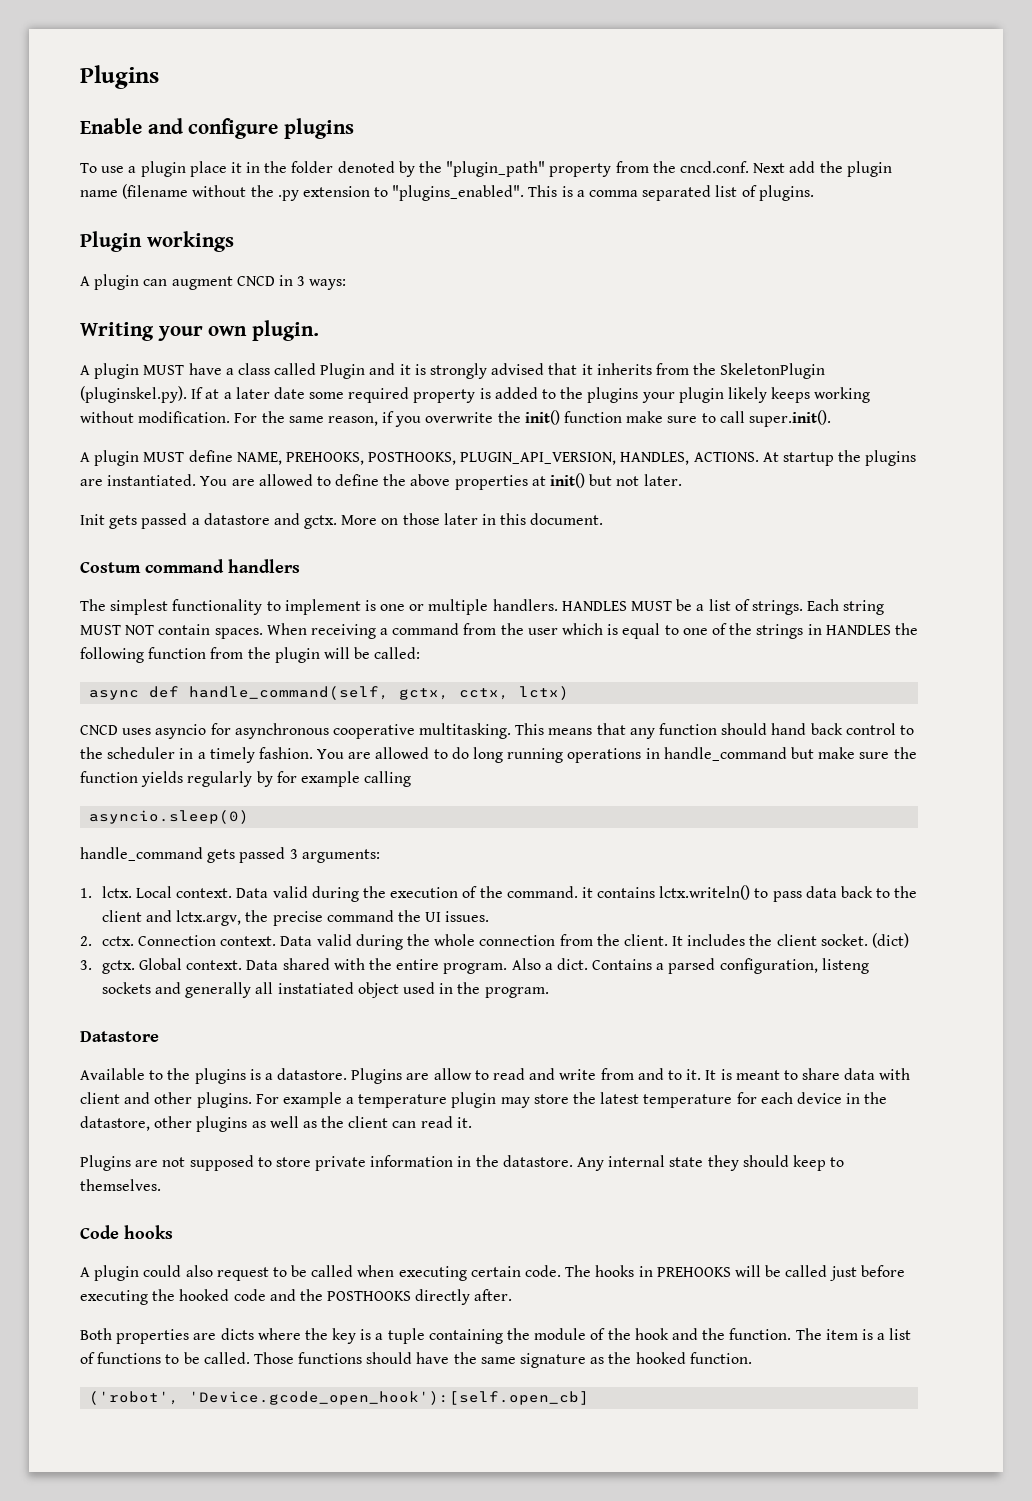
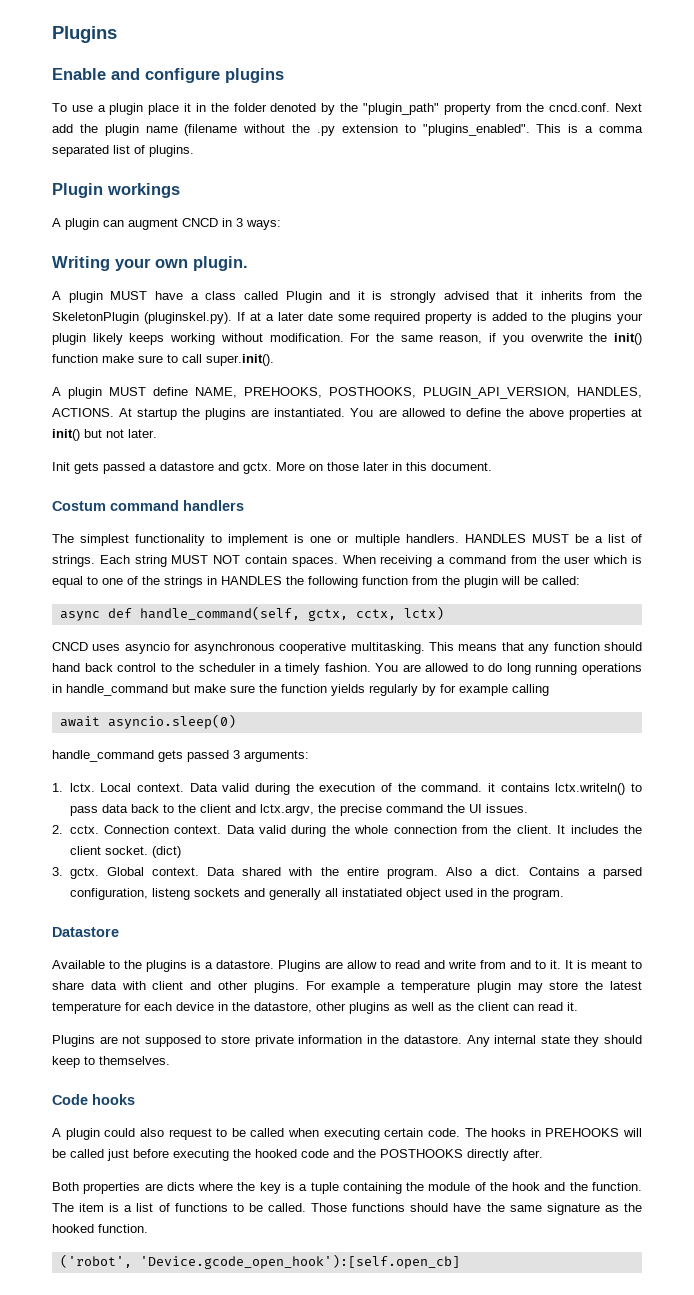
(412, 779) none -> [59,716,100,727] await

